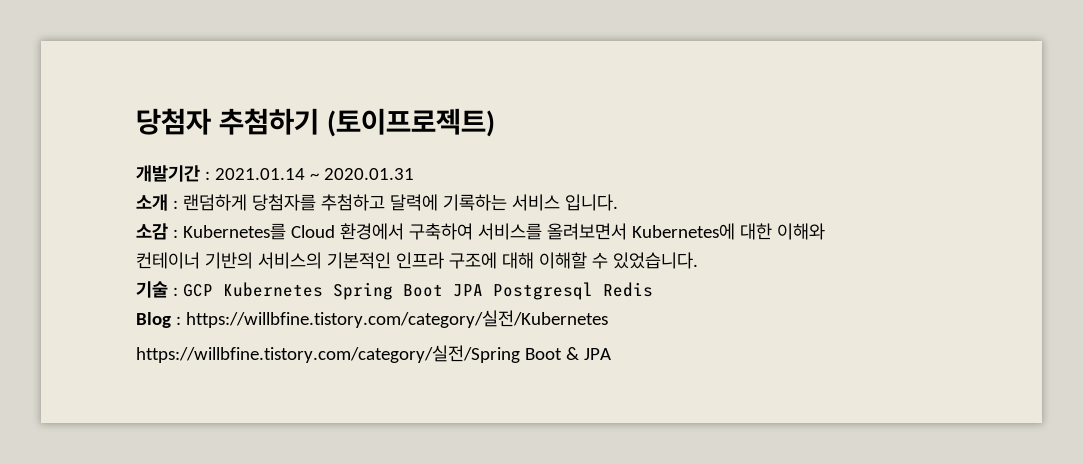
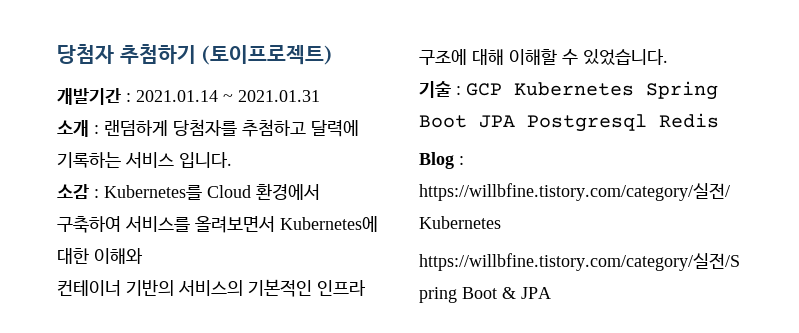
[323,168,414,180] 2020.01.31 -> [238,90,320,102] 2021.01.31

